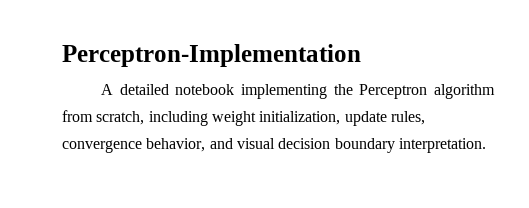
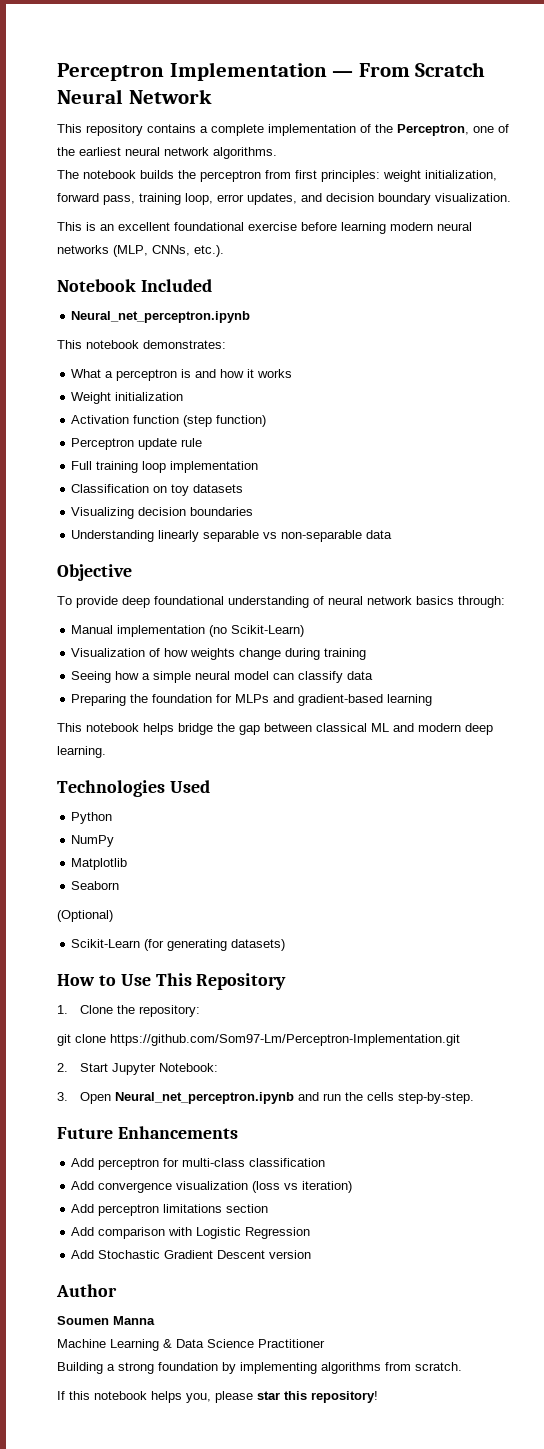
[62,44,361,67] [101,84,496,99] [62,110,425,126] [62,138,486,153] Perceptron-Implementation // A detailed notebook implementing the Perceptron algorithm from scratch, including weight initialization, update rules, convergence behavior, and visual decision boundary interpretation. -> [57,62,486,81] [57,89,212,104] [57,124,509,136] [57,147,277,159] [57,170,497,182] [57,193,511,205] [57,222,472,234] [57,245,224,257] [57,279,212,292] [71,311,251,323] [57,340,226,349] [71,369,293,381] [71,392,184,404] [71,415,267,427] [71,438,203,450] [71,461,259,473] [71,484,244,496] [71,507,254,519] [71,530,393,542] [57,564,132,581] [57,596,505,608] [71,625,305,637] [71,648,367,660] [71,671,374,683] [71,694,433,706] [57,723,493,735] [57,746,106,758] [57,780,210,797] [71,812,113,824] [71,835,115,847] [71,858,128,870] [71,881,120,890] [57,910,113,922] [71,939,286,951] [57,973,287,990] [57,1005,201,1017] [57,1034,460,1046] [57,1063,219,1075] [57,1092,475,1104] [57,1126,238,1139] [71,1158,326,1170] [71,1181,353,1193] [71,1204,269,1216] [71,1227,311,1239] [71,1250,312,1259] [56,1284,117,1297] [57,1316,155,1325] [57,1339,325,1351] [57,1362,462,1374] [57,1391,378,1403] Perceptron Implementation — From Scratch Neural Network // This repository contains a complete implementation of the Perceptron, one of the earliest neural network algorithms. // The notebook builds the perceptron from first principles: weight initialization, forward pass, training loop, error updates, and decision boundary visualization. // This is an excellent foundational exercise before learning modern neural networks (MLP, CNNs, etc.). // Notebook Included // Neural_net_perceptron.ipynb // This notebook demonstrates: // What a perceptron is and how it works // Weight initialization // Activation function (step function) // Perceptron update rule // Full training loop implementation // Classification on toy datasets // Visualizing decision boundaries // Understanding linearly separable vs non-separable data // Objective // To provide deep foundational understanding of neural network basics through: // Manual implementation (no Scikit-Learn) // Visualization of how weights change during training // Seeing how a simple neural model can classify data // Preparing the foundation for MLPs and gradient-based learning // This notebook helps bridge the gap between classical ML and modern deep learning. // Technologies Used // Python // NumPy // Matplotlib // Seaborn // (Optional) // Scikit-Learn (for generating datasets) // How to Use This Repository // 1. Clone the repository: // git clone https://github.com/Som97-Lm/Perceptron-Implementation.git // 2. Start Jupyter Notebook: // 3. Open Neural_net_perceptron.ipynb and run the cells step-by-step. // Future Enhancements // Add perceptron for multi-class classification // Add convergence visualization (loss vs iteration) // Add perceptron limitations section // Add comparison with Logistic Regression // Add Stochastic Gradient Descent version // Author // Soumen Manna // Machine Learning & Data Science Practitioner // Building a strong foundation by implementing algorithms from scratch. // If this notebook helps you, please star this repository!

